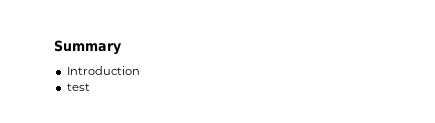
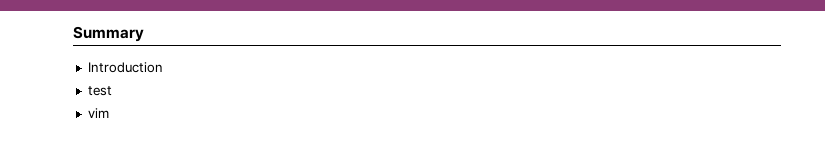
(90, 87) none -> [87,108,109,118] // vim

